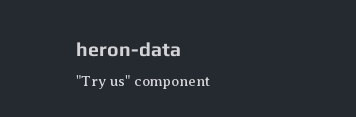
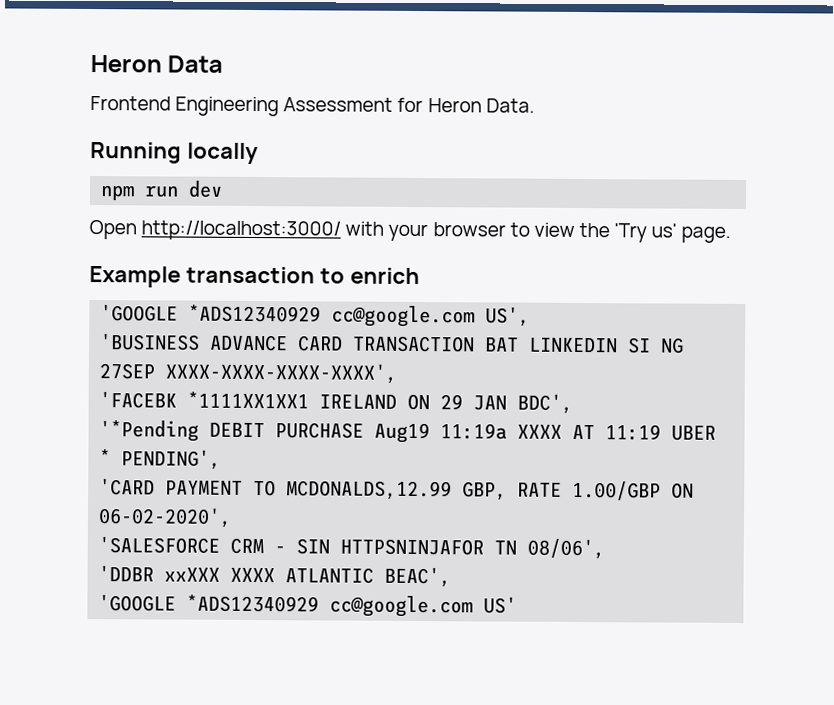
[76,42,181,57] [76,75,210,89] heron-data // "Try us" component -> [90,55,224,73] [90,96,535,117] [90,142,259,165] [100,180,224,201] [89,219,732,243] [89,265,420,288] [100,304,531,328] [100,333,685,354] [99,362,398,384] [99,391,574,414] [99,420,717,444] [99,449,222,470] [99,478,695,501] [98,507,233,528] [98,536,606,560] [98,565,452,588] [98,594,518,618] Heron Data // Frontend Engineering Assessment for Heron Data. // Running locally // npm run dev // Open http://localhost:3000/ with your browser to view the 'Try us' page. // Example transaction to enrich // 'GOOGLE *ADS12340929 cc@google.com US', // 'BUSINESS ADVANCE CARD TRANSACTION BAT LINKEDIN SI NG 27SEP XXXX-XXXX-XXXX-XXXX', // 'FACEBK *1111XX1XX1 IRELAND ON 29 JAN BDC', // '*Pending DEBIT PURCHASE Aug19 11:19a XXXX AT 11:19 UBER * PENDING', // 'CARD PAYMENT TO MCDONALDS,12.99 GBP, RATE 1.00/GBP ON 06-02-2020', // 'SALESFORCE CRM - SIN HTTPSNINJAFOR TN 08/06', // 'DDBR xxXXX XXXX ATLANTIC BEAC', // 'GOOGLE *ADS12340929 cc@google.com US'

